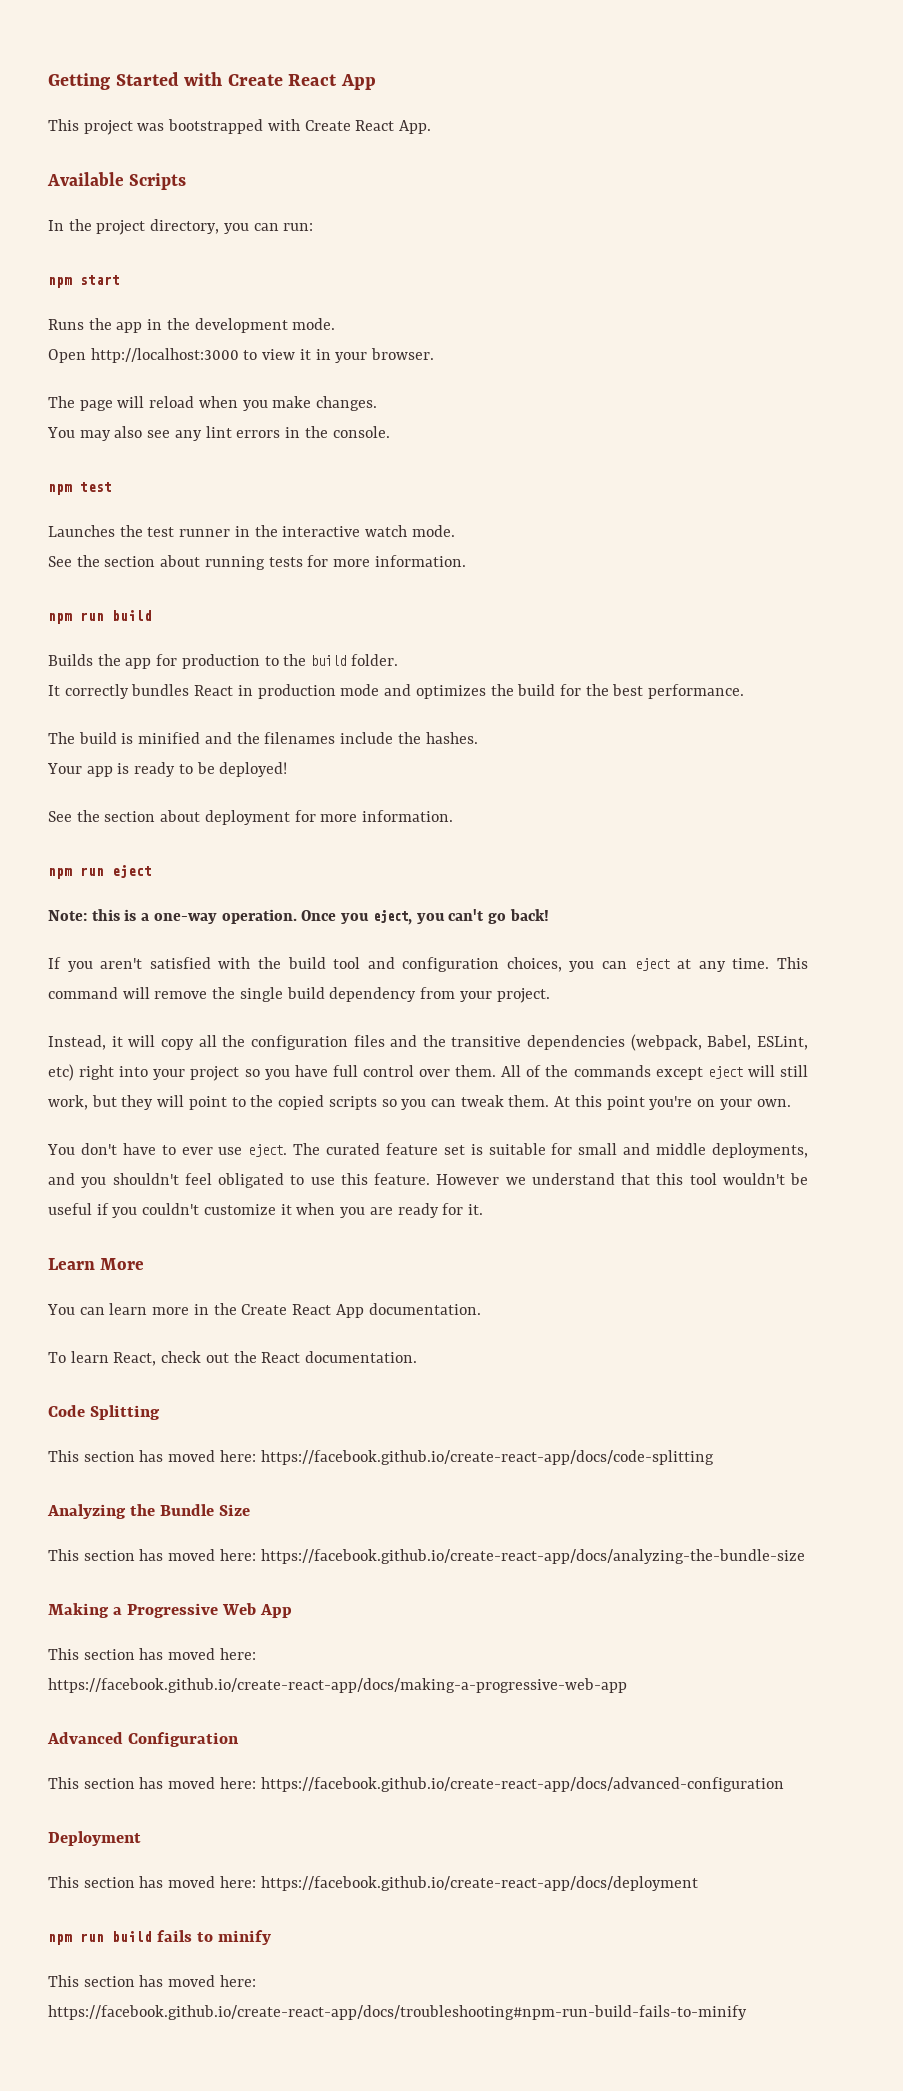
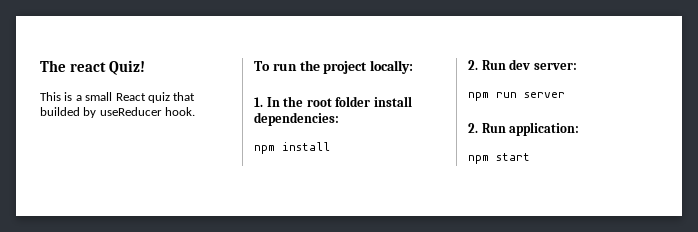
[48,72,376,90] [48,119,432,135] [47,172,187,190] [48,219,314,235] [48,275,120,288] [48,318,336,333] [48,348,435,363] [48,396,378,411] [47,426,390,441] [48,482,112,495] [48,525,455,537] [48,555,466,570] [48,610,152,624] [48,654,398,669] [48,684,745,699] [48,732,478,744] [47,762,288,777] [48,810,454,825] [48,865,152,879] [48,909,549,925] [48,957,809,972] [48,987,550,1003] [48,1034,808,1051] [48,1064,808,1081] [48,1095,791,1110] [47,1143,808,1158] [48,1173,808,1188] [48,1203,483,1218] [48,1258,145,1270] [47,1303,481,1318] [48,1351,418,1366] [48,1405,160,1420] [48,1450,714,1465] [47,1504,250,1519] [48,1549,805,1564] [48,1603,292,1618] [48,1648,256,1660] [48,1678,627,1693] [47,1732,239,1747] [48,1777,784,1792] [48,1831,141,1846] [48,1876,698,1891] [48,1930,271,1945] [48,1975,256,1987] [48,2005,747,2020] Getting Started with Create React App // This project was bootstrapped with Create React App. // Available Scripts // In the project directory, you can run: // npm start // Runs the app in the development mode. // Open http://localhost:3000 to view it in your browser. // The page will reload when you make changes. // You may also see any lint errors in the console. // npm test // Launches the test runner in the interactive watch mode. // See the section about running tests for more information. // npm run build // Builds the app for production to the build folder. // It correctly bundles React in production mode and optimizes the build for the best performance. // The build is minified and the filenames include the hashes. // Your app is ready to be deployed! // See the section about deployment for more information. // npm run eject // Note: this is a one-way operation. Once you eject, you can't go back! // If you aren't satisfied with the build tool and configuration choices, you can eject at any time. This command will remove the single build dependency from your project. // Instead, it will copy all the configuration files and the transitive dependencies (webpack, Babel, ESLint, etc) right into your project so you have full control over them. All of the commands except eject will still work, but they will point to the copied scripts so you can tweak them. At this point you're on your own. // You don't have to ever use eject. The curated feature set is suitable for small and middle deployments, and you shouldn't feel obligated to use this feature. However we understand that this tool wouldn't be useful if you couldn't customize it when you are ready for it. // Learn More // You can learn more in the Create React App documentation. // To learn React, check out the React documentation. // Code Splitting // This section has moved here: https://facebook.github.io/create-react-app/docs/code-splitting // Analyzing the Bundle Size // This section has moved here: https://facebook.github.io/create-react-app/docs/analyzing-the-bundle-size // Making a Progressive Web App // This section has moved here: https://facebook.github.io/create-react-app/docs/making-a-progressive-web-app // Advanced Configuration // This section has moved here: https://facebook.github.io/create-react-app/docs/advanced-configuration // Deployment // This section has moved here: https://facebook.github.io/create-react-app/docs/deployment // npm run build fails to minify // This section has moved here: https://facebook.github.io/create-react-app/docs/troubleshooting#npm-run-build-fails-to-minify -> [40,60,146,75] [40,92,196,103] [40,107,196,118] [254,60,414,74] [254,96,412,107] [254,112,339,126] [254,142,330,154] [468,59,577,70] [468,92,565,101] [468,122,580,136] [468,153,530,164] The react Quiz! // This is a small React quiz that builded by useReducer hook. // To run the project locally: // 1. In the root folder install dependencies: // npm install // 2. Run dev server: // npm run server // 2. Run application: // npm start

